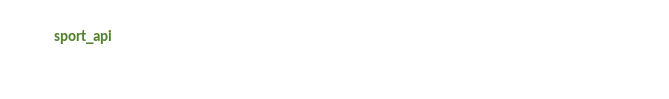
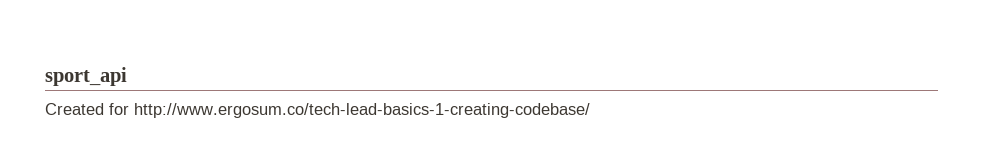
(112, 37) none -> [45,103,590,118] // Created for http://www.ergosum.co/tech-lead-basics-1-creating-codebase/

